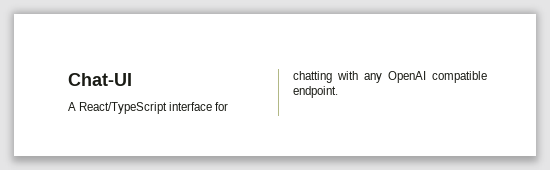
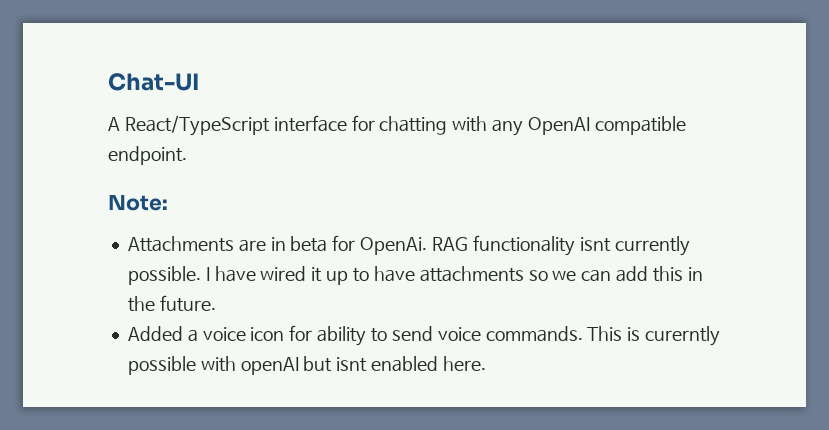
(338, 92) none -> [108,195,168,211] [127,235,690,256] [127,266,703,285] [127,295,216,312] [127,325,721,346] [127,356,486,375] // Note: // Attachments are in beta for OpenAi. RAG functionality isnt currently possible. I have wired it up to have attachments so we can add this in the future. // Added a voice icon for ability to send voice commands. This is curerntly possible with openAI but isnt enabled here.

